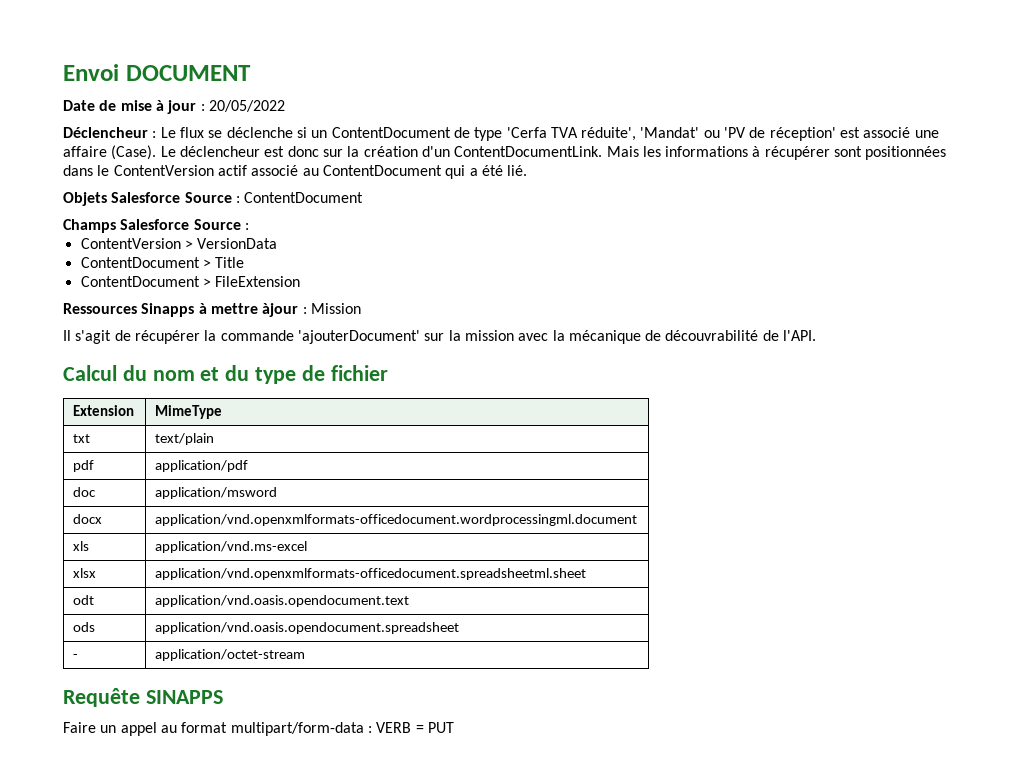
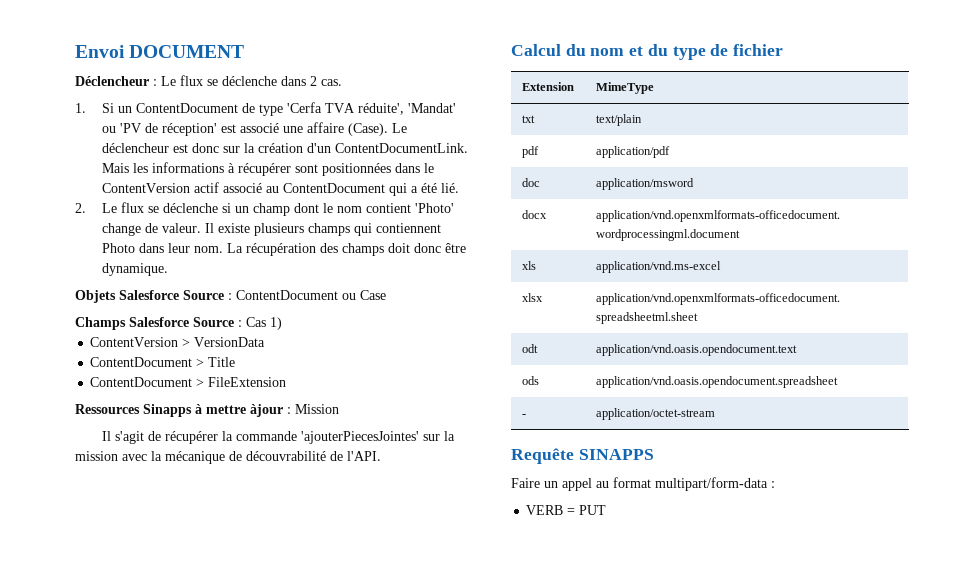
[63,100,285,114] // Date de mise à jour : 20/05/2022 -> (245, 51) none
[296,127,307,138] si -> [281,76,342,86] [75,103,115,113] dans 2 cas. // 1. Si
(528, 170) none -> [75,202,455,216] [102,223,442,236] [102,243,467,256] [102,263,169,276] // 2. Le flux se déclenche si un champ dont le nom contient 'Photo' change de valeur. Il existe plusieurs champs qui contiennent Photo dans leur nom. La récupération des champs doit donc être dynamique.
(364, 197) none -> [342,290,386,300] ou Case
(249, 226) none -> [246,317,282,330] Cas 1)
[297,330,420,344] 'ajouterDocument' -> [301,431,420,444] 'ajouterPiecesJointes'
(372, 729) none -> (775, 484) //

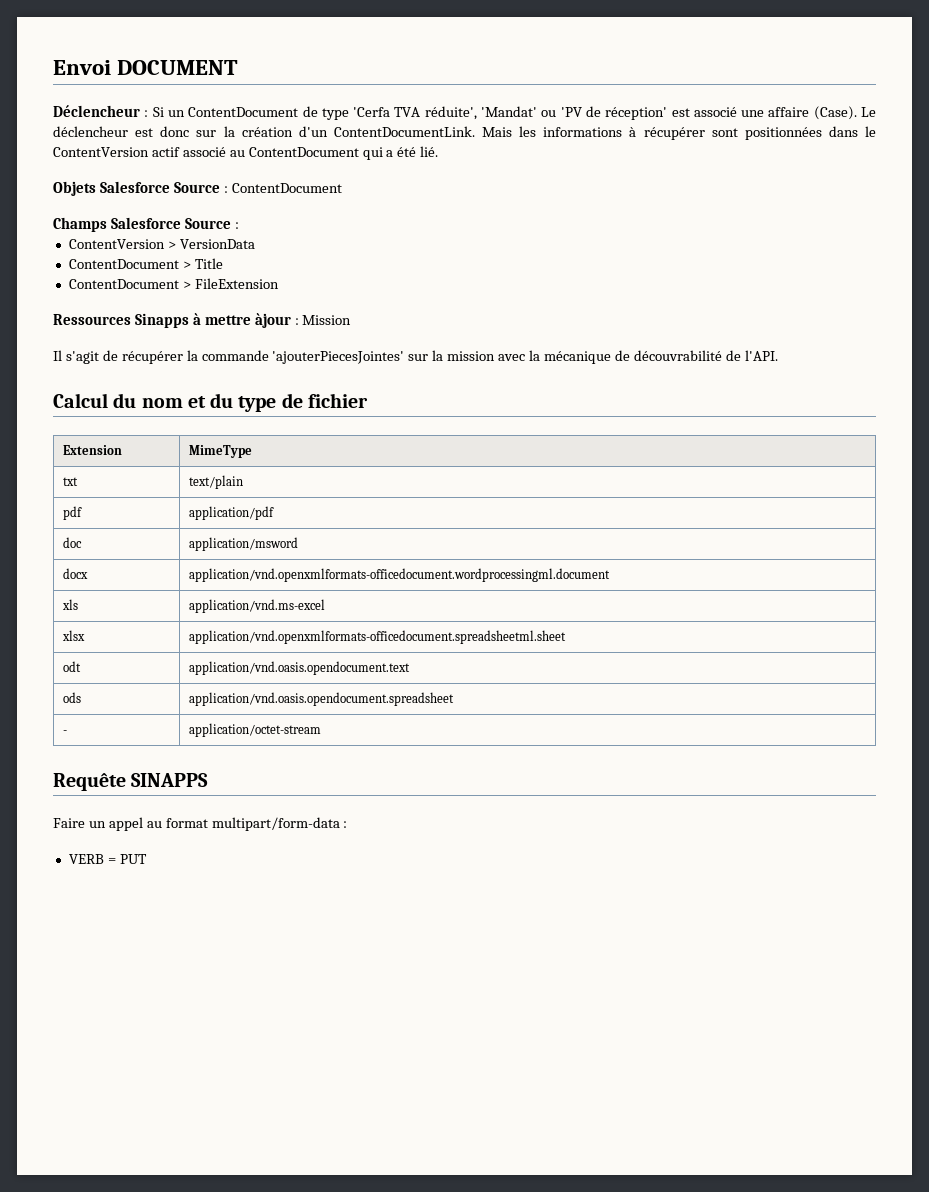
[161,75,342,86] [75,103,86,113] Le flux se déclenche dans 2 cas. // 1. -> (149, 113) none
[75,202,455,216] [102,223,442,236] [102,243,467,256] [102,263,169,276] // 2. Le flux se déclenche si un champ dont le nom contient 'Photo' change de valeur. Il existe plusieurs champs qui contiennent Photo dans leur nom. La récupération des champs doit donc être dynamique. -> (439, 151) none
[342,290,386,300] ou Case -> (342, 188) none
[246,317,282,330] Cas 1) -> (239, 225) none

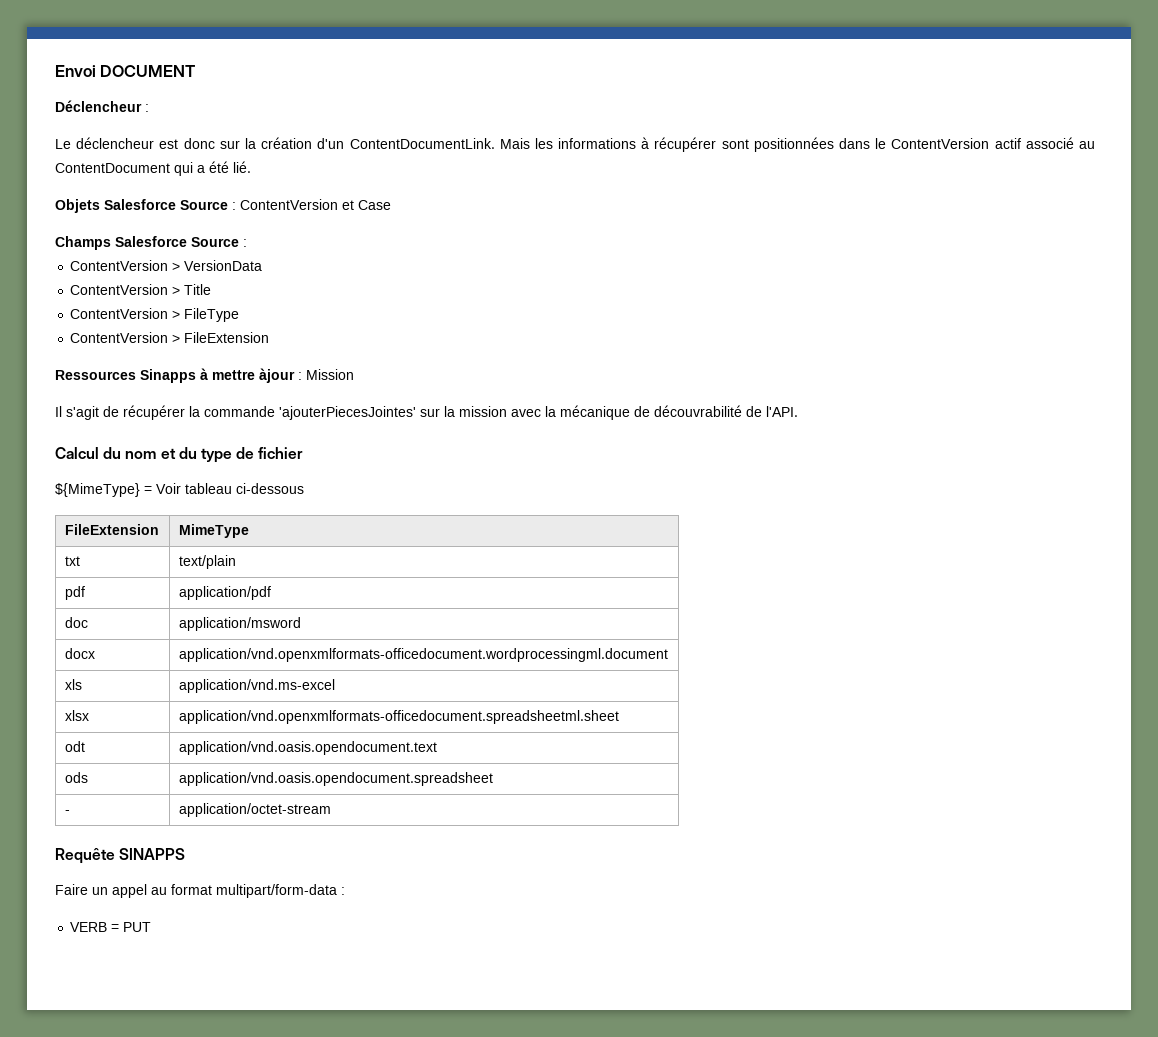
[152,106,857,120] Si un ContentDocument de type 'Cerfa TVA réduite', 'Mandat' ou 'PV de réception' est associé une affaire (Case). -> (149, 108) //
[231,183,342,193] ContentDocument -> [240,199,391,210] ContentVersion et Case
[68,259,179,269] ContentDocument -> [70,284,169,295] ContentVersion
[68,279,179,289] ContentDocument -> [70,308,240,322] [70,332,169,343] ContentVersion > FileType // ContentVersion
[63,445,123,455] // Extension -> [55,483,304,497] [64,524,159,535] // ${MimeType} = Voir tableau ci-dessous // FileExtension

